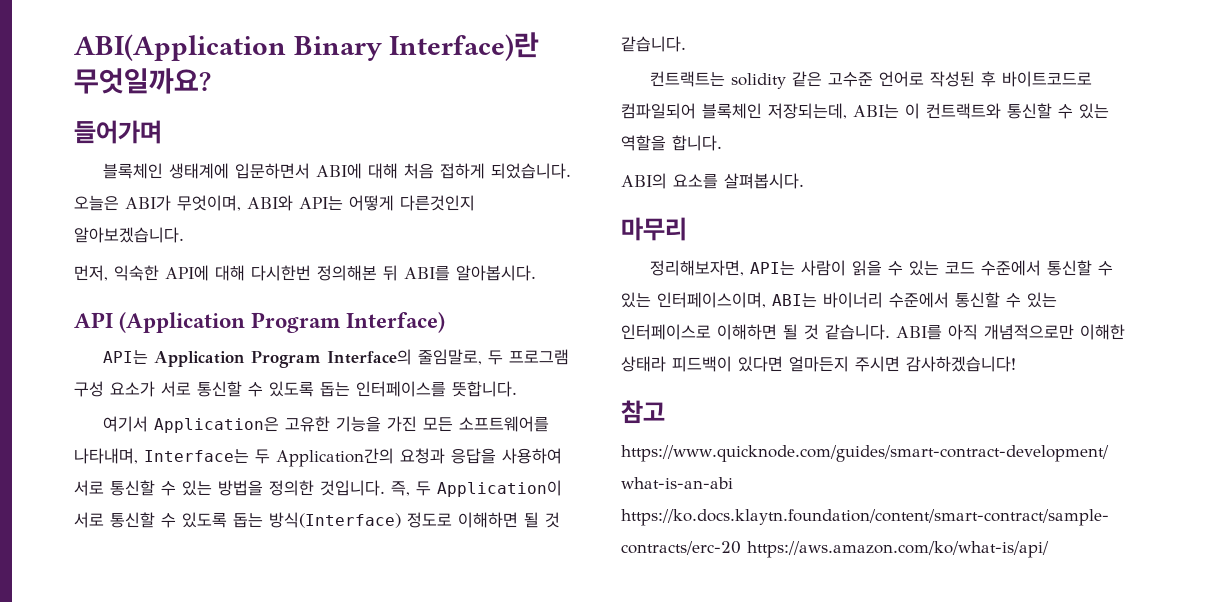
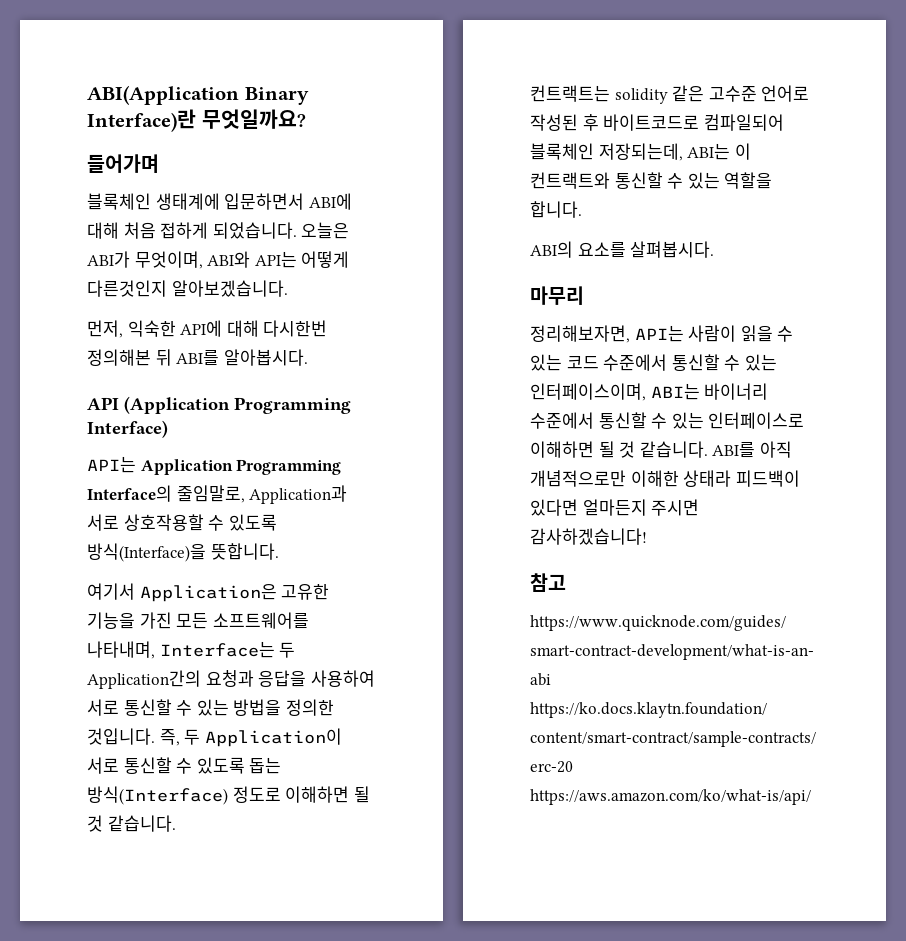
[251,312,342,333] Program -> [234,397,351,414] Programming
[250,351,321,368] Program -> [236,459,342,475] Programming
[487,349,569,365] [74,381,446,397] 두 프로그램 구성 요소가 서로 통신할 수 있도록 돕는 인터페이스를 -> [249,485,348,504] [87,514,277,531] [87,543,206,562] Application과 서로 상호작용할 수 있도록 방식(Interface)을

